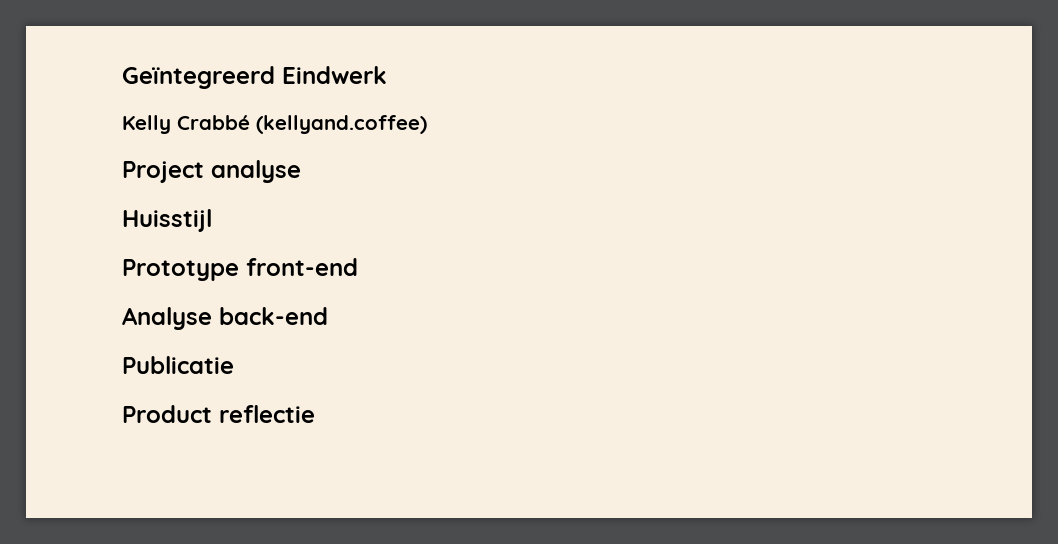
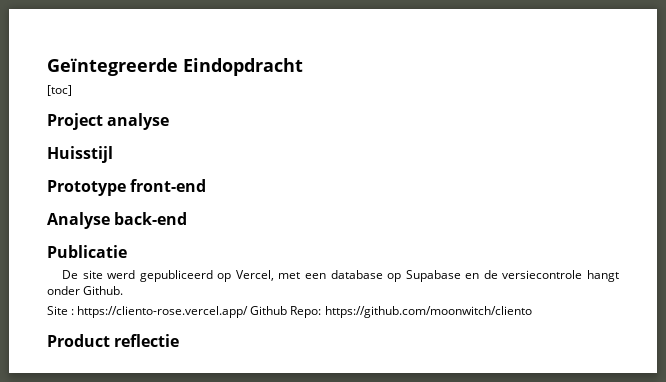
[122,66,387,89] [122,115,427,134] Geïntegreerd Eindwerk // Kelly Crabbé (kellyand.coffee) -> [47,58,303,76] [47,85,72,96] Geïntegreerde Eindopdracht // [toc]
(234, 365) none -> [62,270,619,282] [47,286,124,295] [47,306,532,318] // De site werd gepubliceerd op Vercel, met een database op Supabase en de versiecontrole hangt onder Github. // Site : https://cliento-rose.vercel.app/ Github Repo: https://github.com/moonwitch/cliento

